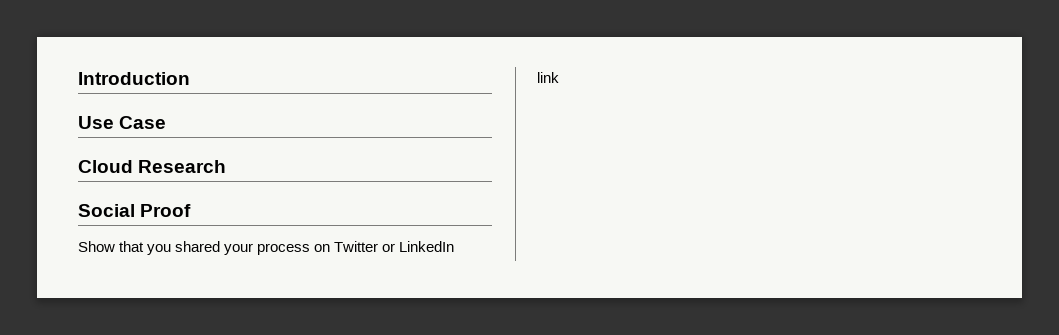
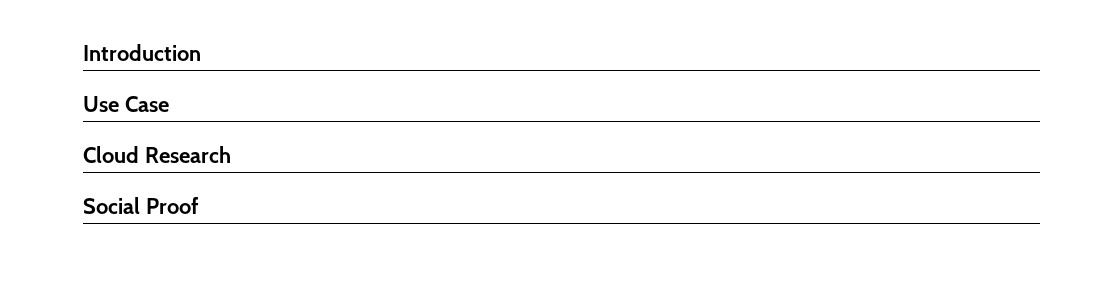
[78,241,455,255] [537,72,559,83] // Show that you shared your process on Twitter or LinkedIn // link -> (199, 205) none

